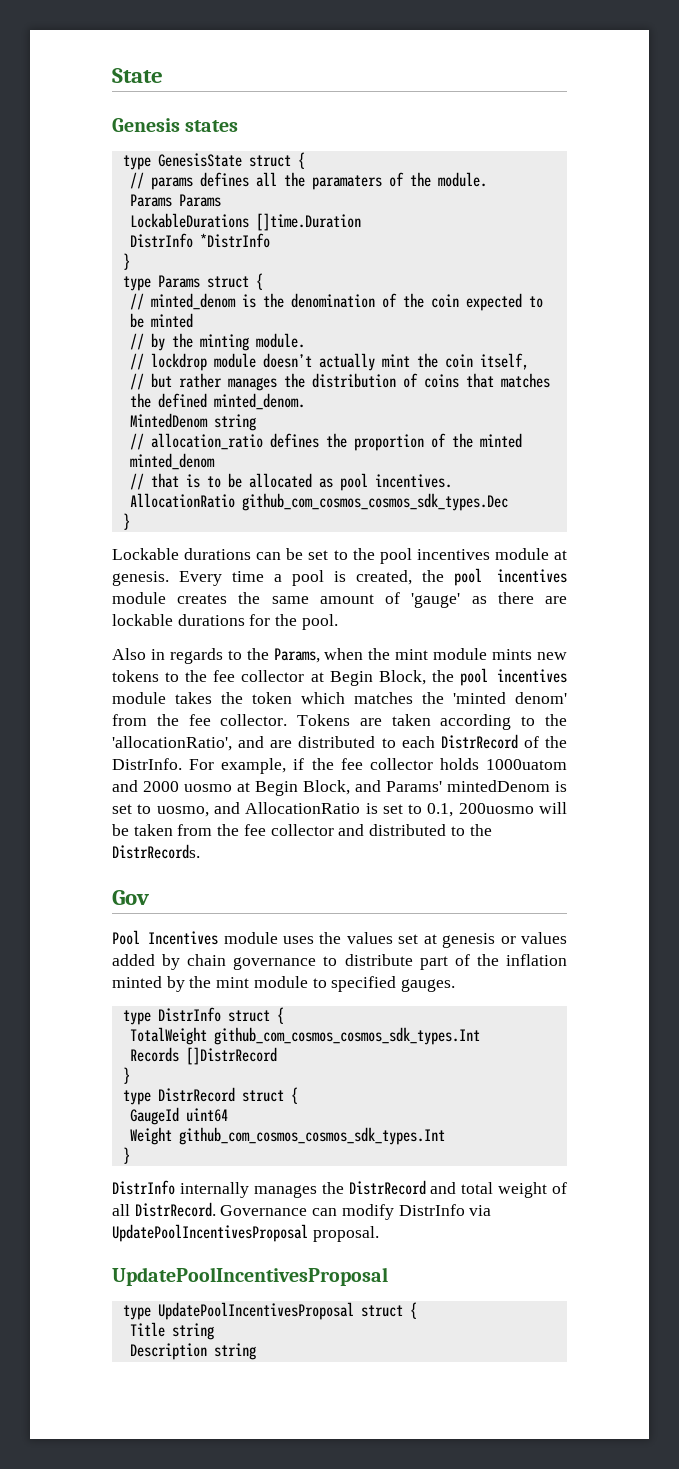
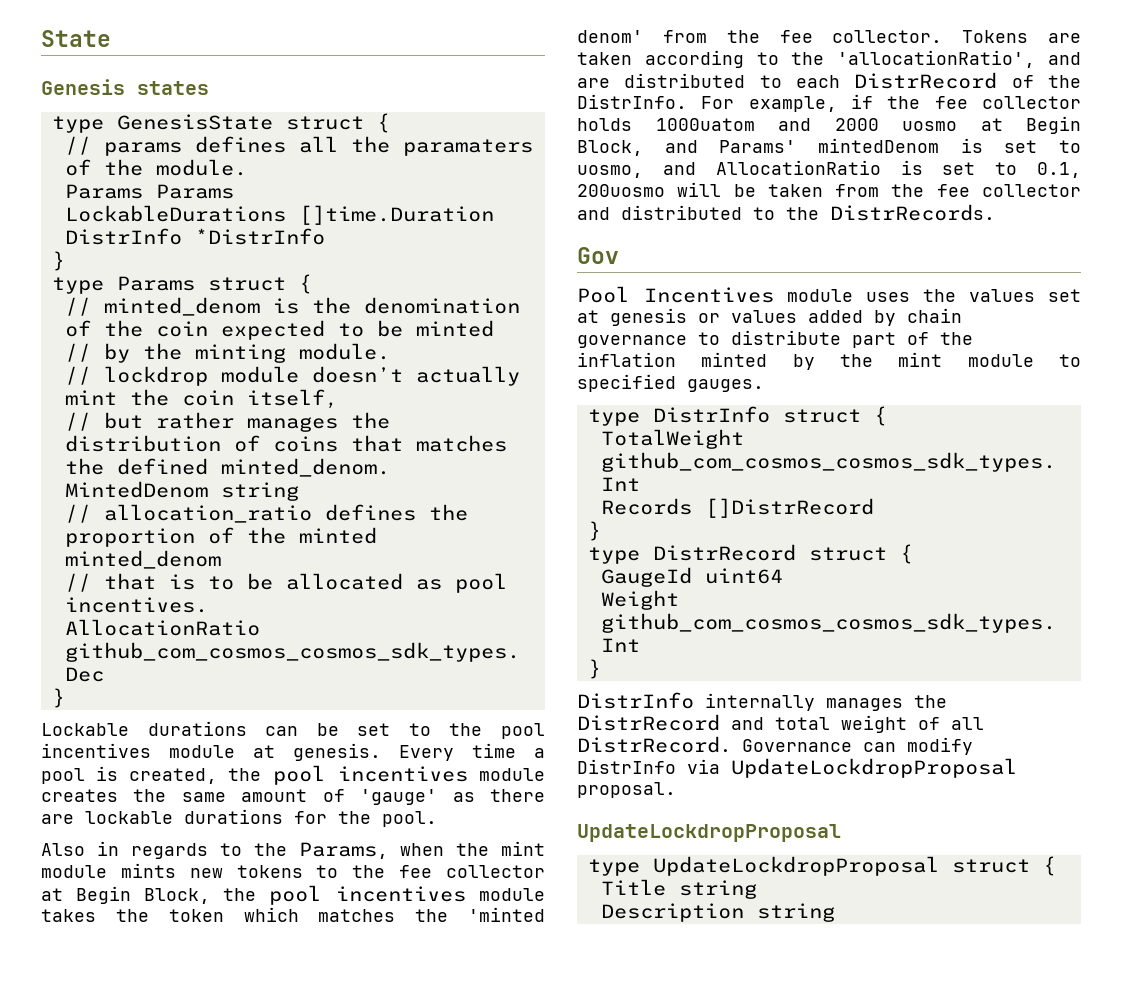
[112,1224,308,1242] UpdatePoolIncentivesProposal -> [731,758,1017,778] UpdateLockdropProposal
[112,1267,388,1286] [122,1302,354,1320] UpdatePoolIncentivesProposal // type UpdatePoolIncentivesProposal -> [577,824,841,842] [587,856,939,876] UpdateLockdropProposal // type UpdateLockdropProposal

